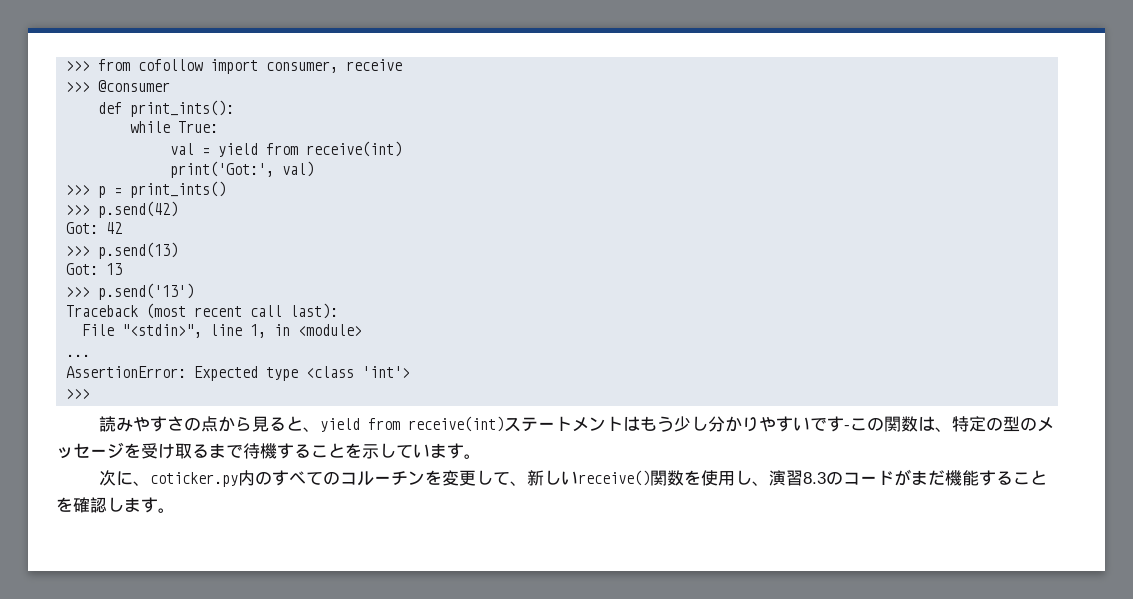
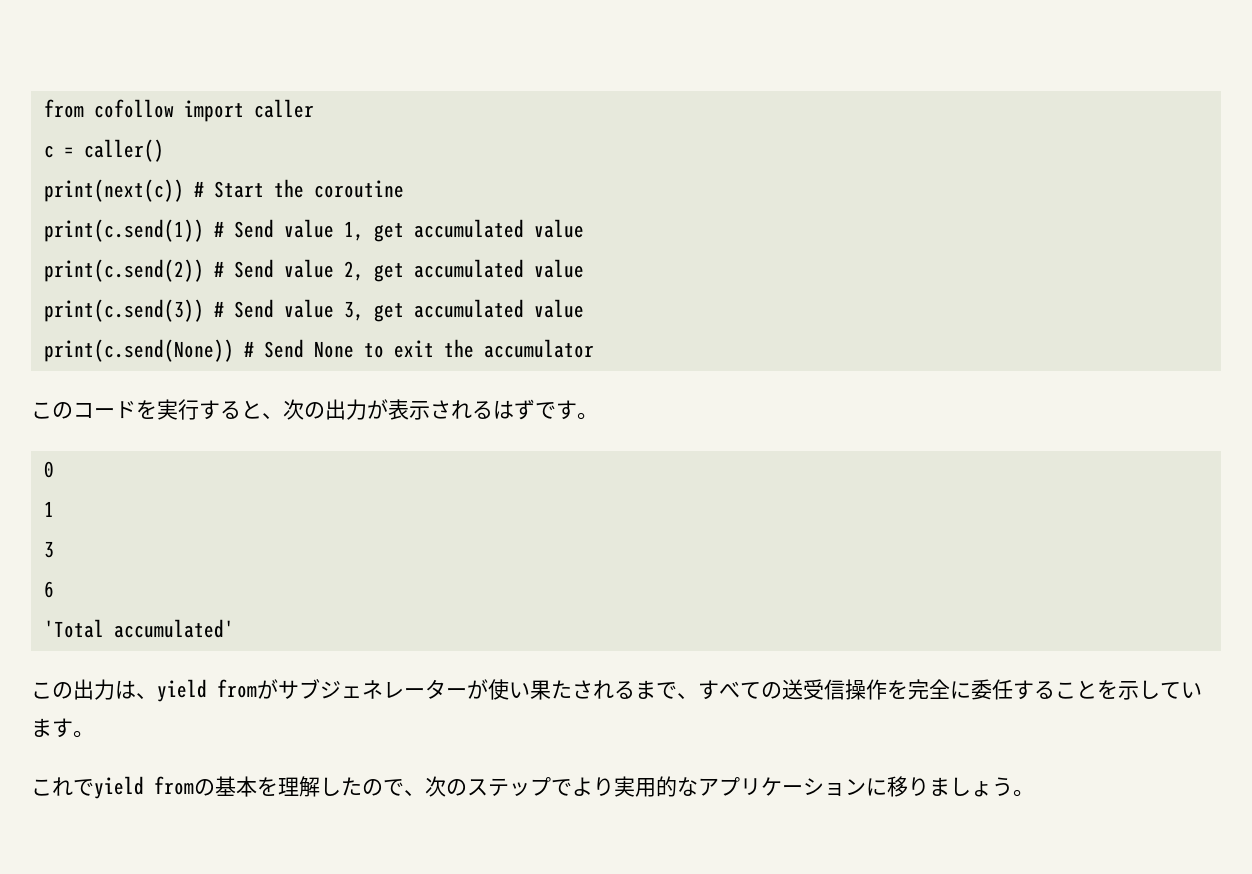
[66,61,91,71] >>> -> (43, 108) none
[266,59,403,73] [66,80,171,92] [98,100,235,117] [130,121,219,133] [170,141,403,157] [170,161,315,178] [66,181,227,198] [66,201,179,218] [66,222,123,234] [66,242,179,259] [66,263,123,275] [66,283,195,300] [66,303,339,319] [82,324,363,338] [66,354,91,357] [66,366,411,381] [66,389,91,399] [98,416,1054,432] [56,442,277,459] consumer, receive // >>> @consumer // def print_ints(): // while True: // val = yield from receive(int) // print('Got:', val) // >>> p = print_ints() // >>> p.send(42) // Got: 42 // >>> p.send(13) // Got: 13 // >>> p.send('13') // Traceback (most recent call last): // File "<stdin>", line 1, in <module> // ... // AssertionError: Expected type <class 'int'> // >>> // 読みやすさの点から見ると、yield from receive(int)ステートメントはもう少し分かりやすいです-この関数は、特定の型のメッセージを受け取るまで待機 -> [253,99,314,118] [43,139,164,162] [43,179,404,202] [43,219,584,242] [43,259,584,282] [43,299,584,322] [43,339,594,362] [31,399,598,420] [43,461,54,478] [43,501,54,517] [43,541,54,558] [43,581,54,598] [43,619,234,638] [31,679,1013,702] caller // c = caller() // print(next(c)) # Start the coroutine // print(c.send(1)) # Send value 1, get accumulated value // print(c.send(2)) # Send value 2, get accumulated value // print(c.send(3)) # Send value 3, get accumulated value // print(c.send(None)) # Send None to exit the accumulator // このコードを実行すると、次の出力が表示されるはずです。 // 0 // 1 // 3 // 6 // 'Total accumulated' // この出力は、yield fromがサブジェネレーターが使い果たされるまで、すべての送受信操作を完全に委任
[98,469,1047,487] [56,497,158,513] 次に、coticker.py内のすべてのコルーチンを変更して、新しいreceive()関数を使用し、演習8.3のコードがまだ機能することを確認します -> [31,776,1013,799] これでyield fromの基本を理解したので、次のステップでより実用的なアプリケーションに移りましょう

